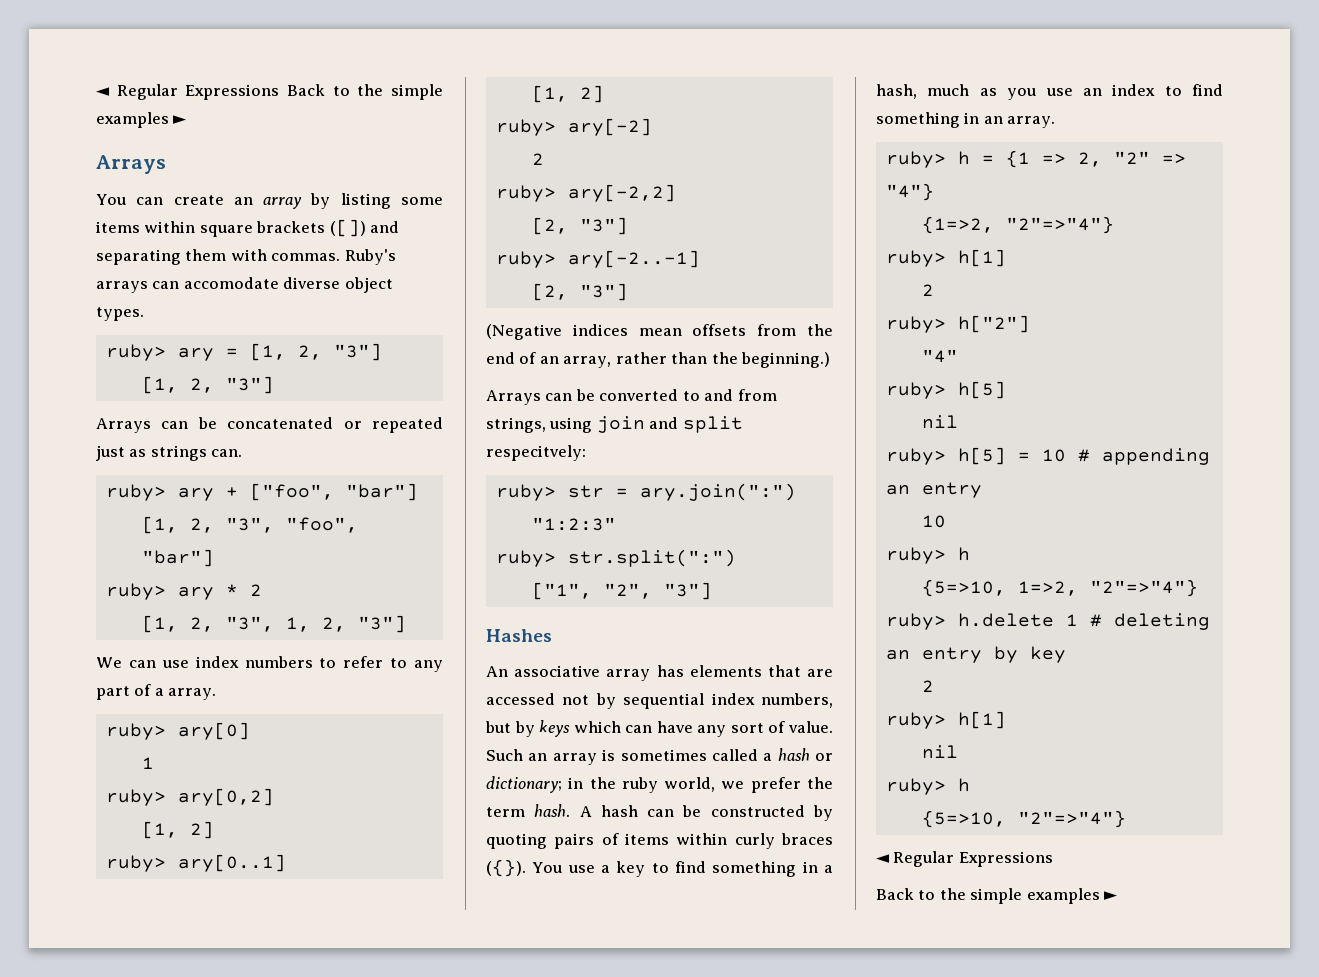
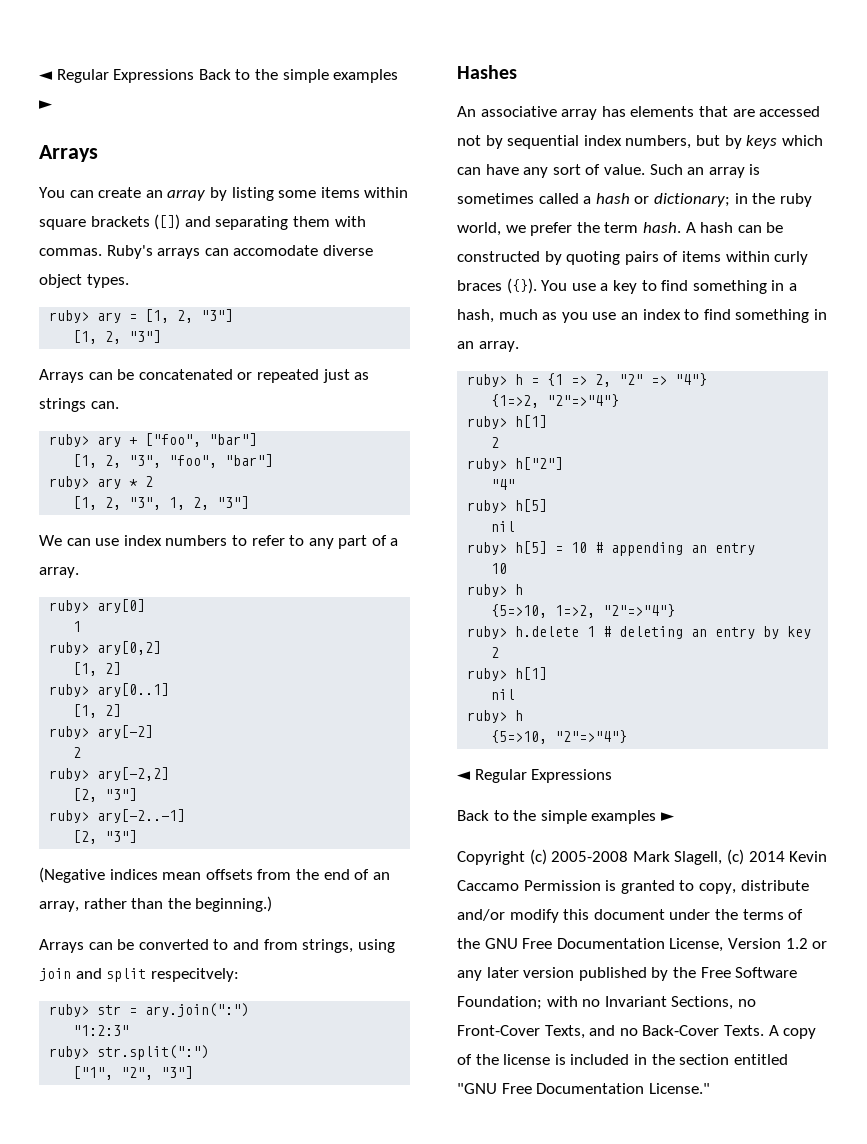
(1119, 895) none -> [457,849,828,865] [457,880,809,894] [457,909,804,923] [457,938,828,952] [457,967,798,981] [457,996,756,1010] [457,1025,817,1039] [457,1054,788,1065] [457,1083,710,1094] // Copyright (c) 2005-2008 Mark Slagell, (c) 2014 Kevin Caccamo Permission is granted to copy, distribute and/or modify this document under the terms of the GNU Free Documentation License, Version 1.2 or any later version published by the Free Software Foundation; with no Invariant Sections, no Front-Cover Texts, and no Back-Cover Texts. A copy of the license is included in the section entitled "GNU Free Documentation License."

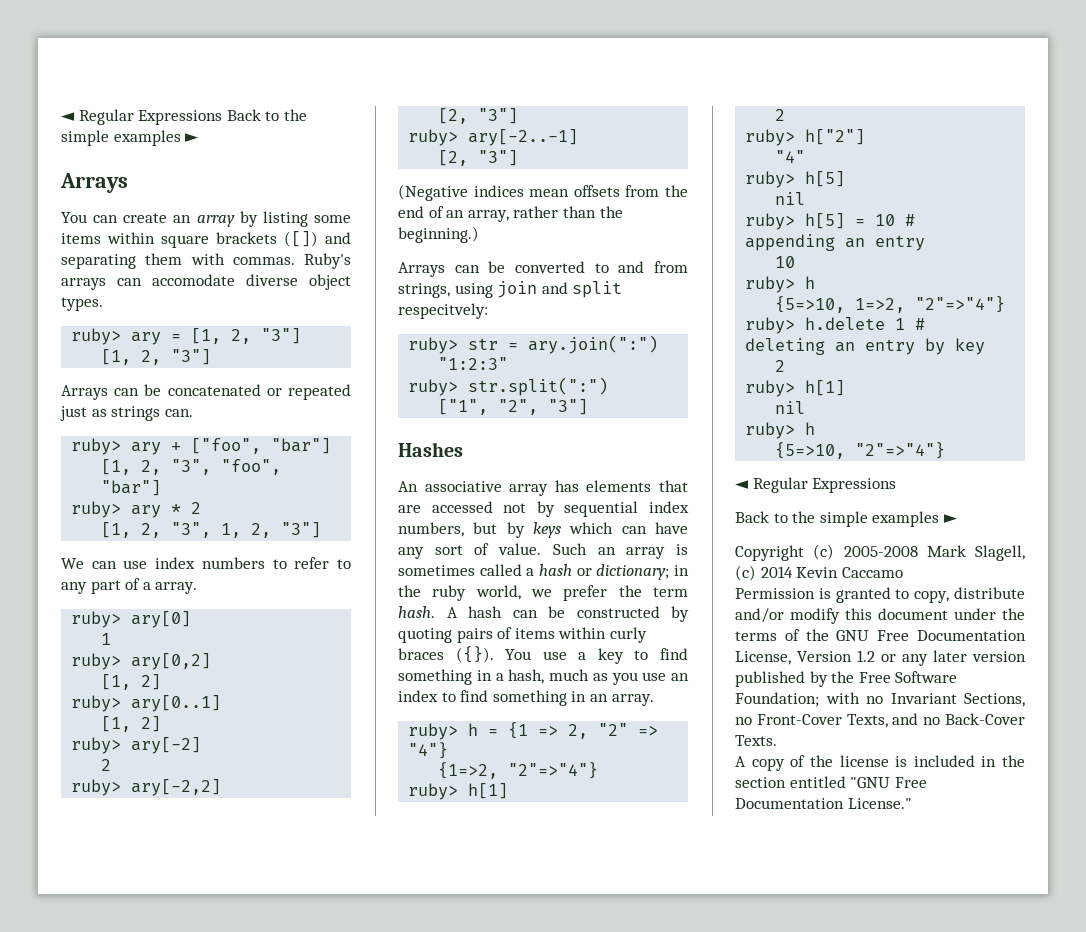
(519, 885) none -> (903, 572) //
(764, 1030) none -> (777, 740) //

